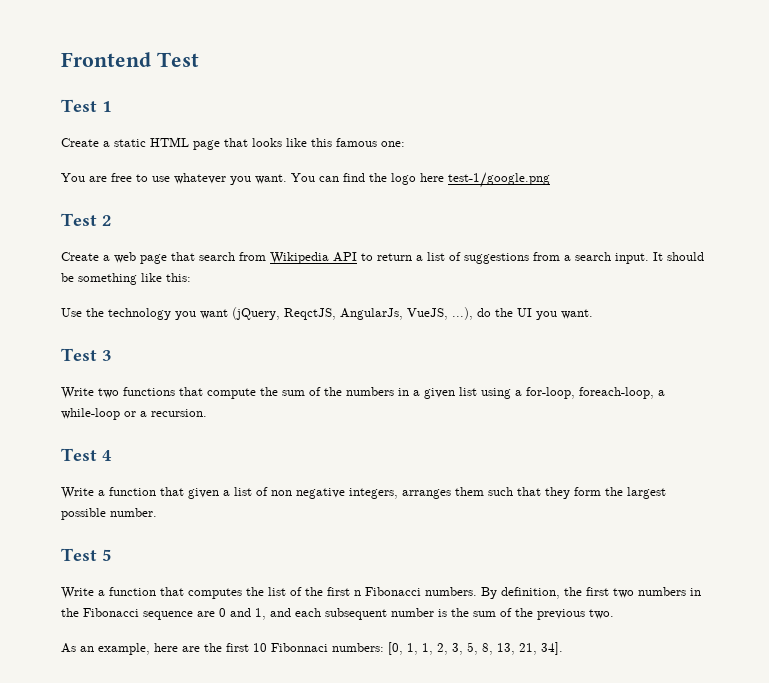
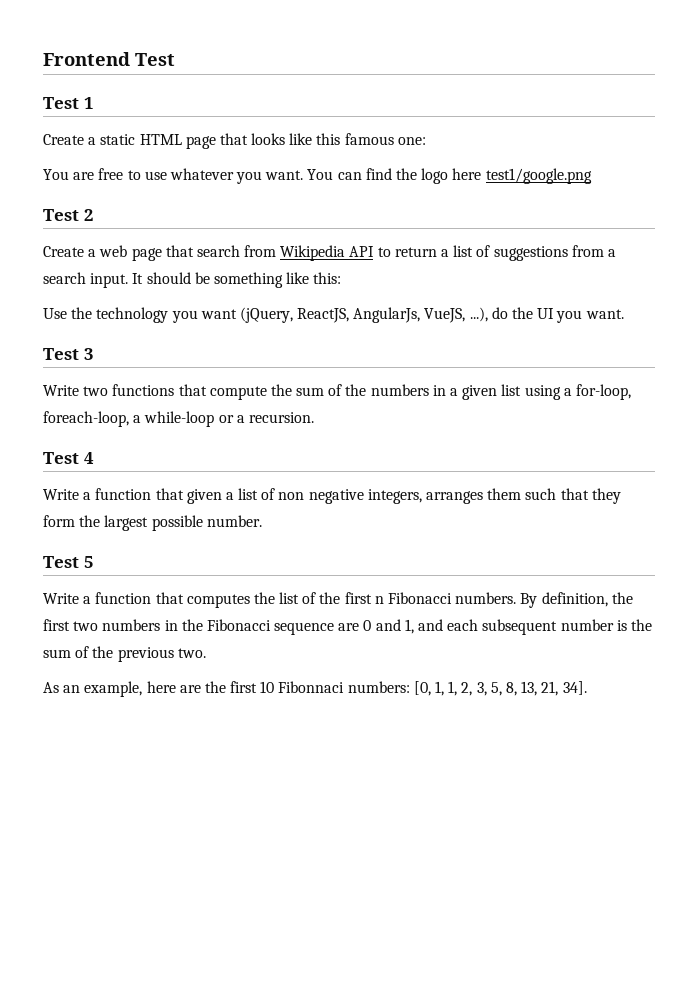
[448,172,550,188] test-1/google.png -> [485,168,592,184] test1/google.png
[284,308,336,320] ReqctJS, -> [297,308,350,323] ReactJS,

